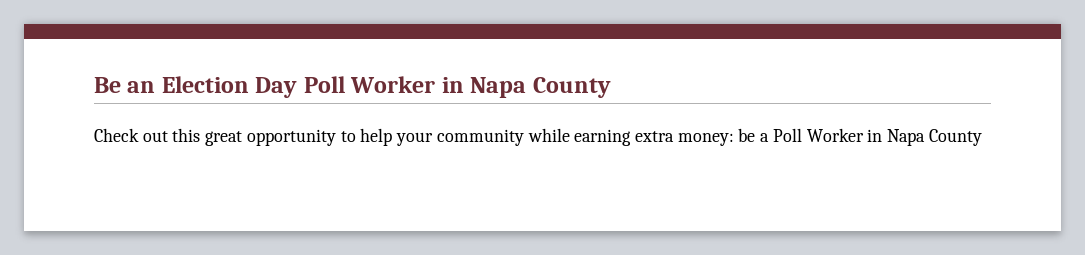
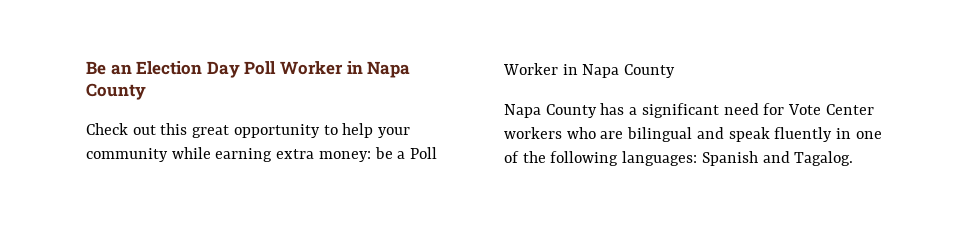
(982, 137) none -> [504,103,874,118] [504,127,882,142] [504,151,854,166] // Napa County has a significant need for Vote Center workers who are bilingual and speak fluently in one of the following languages: Spanish and Tagalog.

